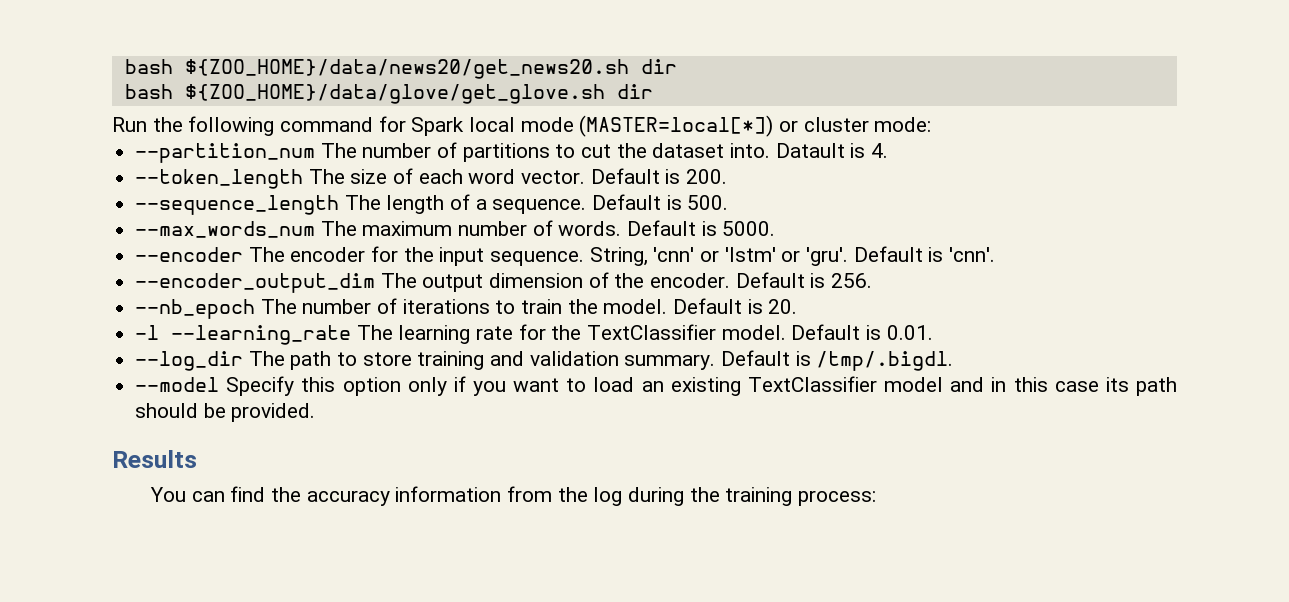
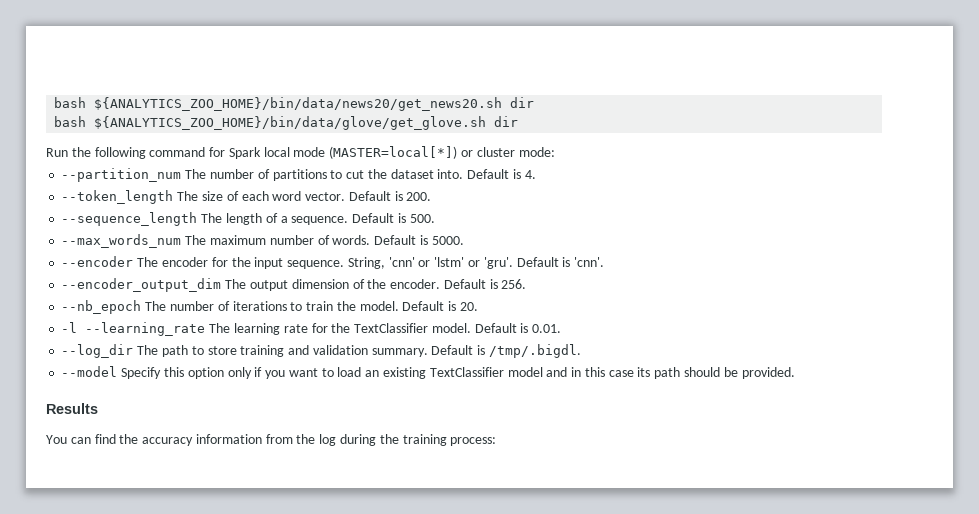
[124,59,629,79] bash ${ZOO_HOME}/data/news20/get_news20.sh -> [54,97,503,111] bash ${ANALYTICS_ZOO_HOME}/bin/data/news20/get_news20.sh
[184,84,605,104] ${ZOO_HOME}/data/glove/get_glove.sh -> [94,116,487,130] ${ANALYTICS_ZOO_HOME}/bin/data/glove/get_glove.sh
[775,143,845,158] Datault -> [467,169,510,179] Default

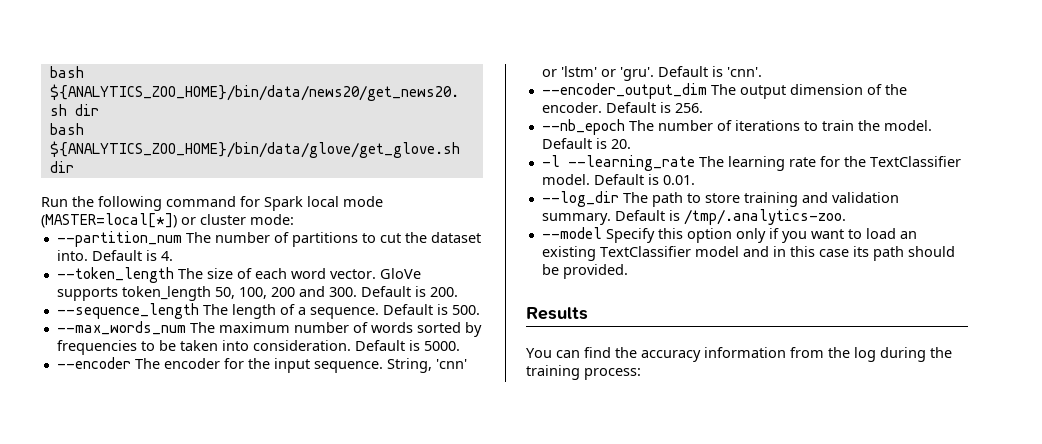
(346, 196) none -> [379,268,421,279] [56,286,357,301] GloVe supports token_length 50, 100, 200 and 300.
[332,235,371,245] words. -> [370,322,482,337] [56,340,351,355] words sorted by frequencies to be taken into consideration.
[488,344,581,358] /tmp/.bigdl. -> [683,209,846,225] /tmp/.analytics-zoo.

